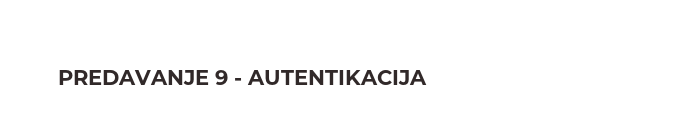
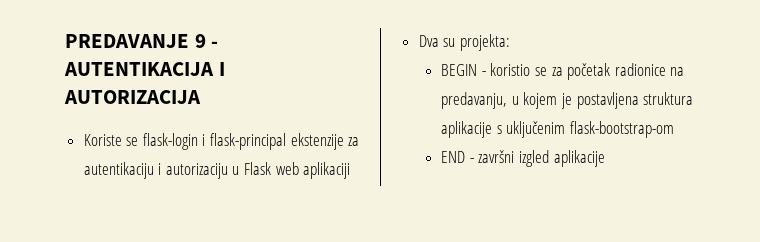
(427, 77) none -> [218,62,225,76] [64,90,201,104] [83,133,360,150] [83,162,351,179] [418,34,510,51] [441,63,685,80] [441,92,694,109] [441,121,674,138] [441,150,605,167] I AUTORIZACIJA // Koriste se flask-login i flask-principal ekstenzije za autentikaciju i autorizaciju u Flask web aplikaciji // Dva su projekta: // BEGIN - koristio se za početak radionice na predavanju, u kojem je postavljena struktura aplikacije s uključenim flask-bootstrap-om // END - završni izgled aplikacije

